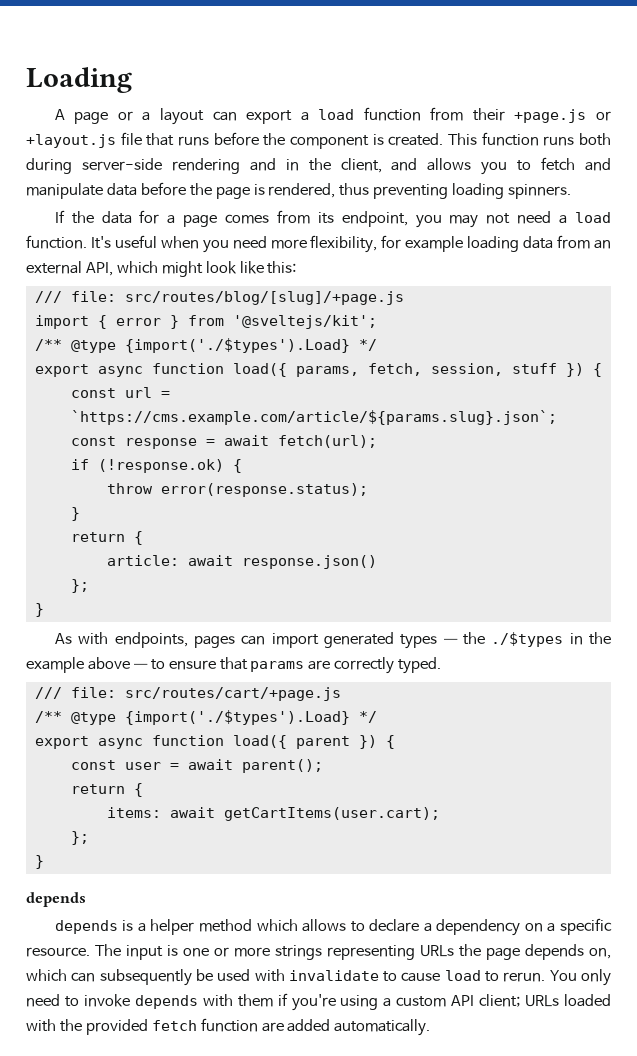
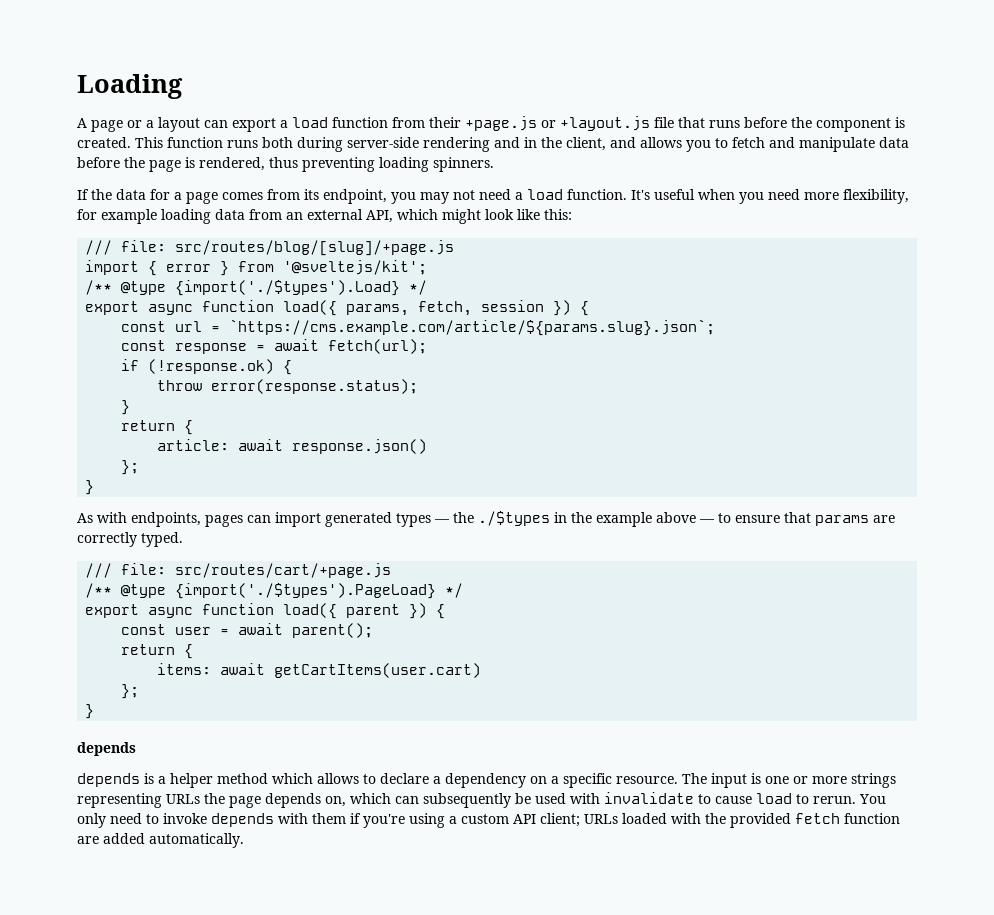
[430,363,557,376] session, stuff -> [481,300,545,312] session
[124,710,350,725] {import('./$types').Load} -> [175,583,437,599] {import('./$types').PageLoad}
[223,807,440,821] getCartItems(user.cart); -> [274,663,482,678] getCartItems(user.cart)

